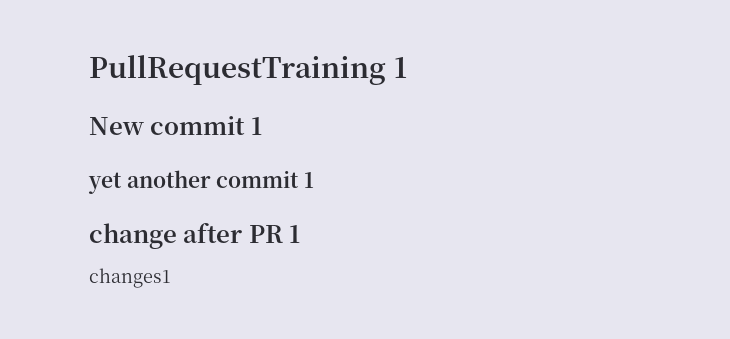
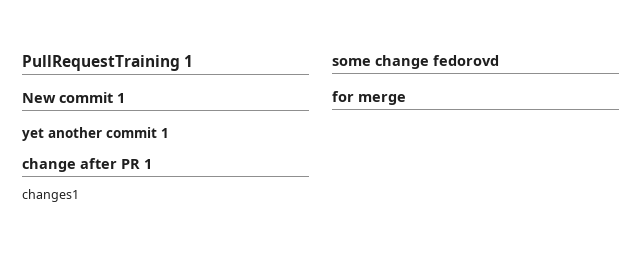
(170, 278) none -> [332,55,499,69] [332,91,406,105] // some change fedorovd // for merge

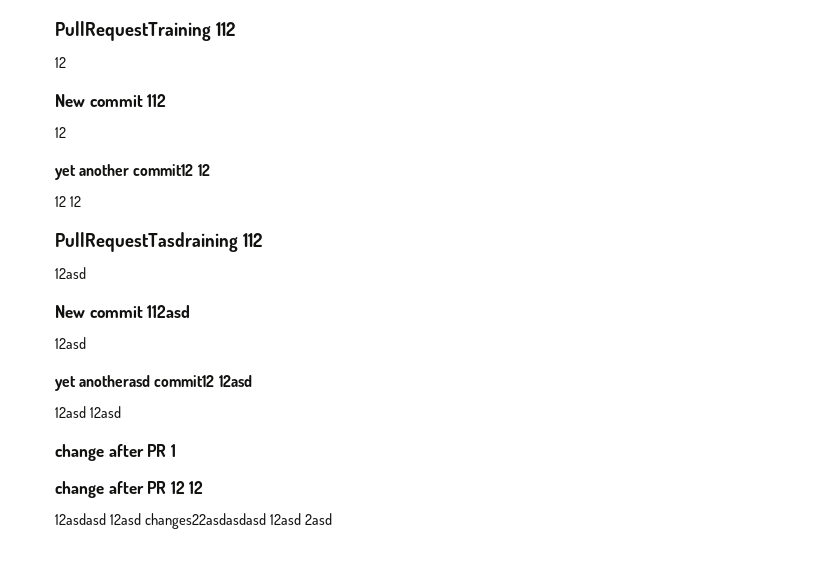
[184,55,194,67] [22,92,125,103] 1 // New commit 1 -> [215,22,235,36] [55,57,66,68] [55,94,167,107] [55,127,66,138] 112 // 12 // New commit 112 // 12
[106,127,169,138] [22,158,152,172] [22,189,79,202] [332,55,499,69] [332,91,406,105] commit 1 // change after PR 1 // changes1 // some change fedorovd // for merge -> [133,164,210,176] [55,196,81,207] [55,232,262,252] [55,267,86,279] [55,305,191,318] [55,337,86,349] [55,375,252,391] [55,406,121,418] [55,444,176,461] [55,481,204,498] [55,513,332,529] commit12 12 // 12 12 // PullRequestTasdraining 112 // 12asd // New commit 112asd // 12asd // yet anotherasd commit12 12asd // 12asd 12asd // change after PR 1 // change after PR 12 12 // 12asdasd 12asd changes22asdasdasd 12asd 2asd

